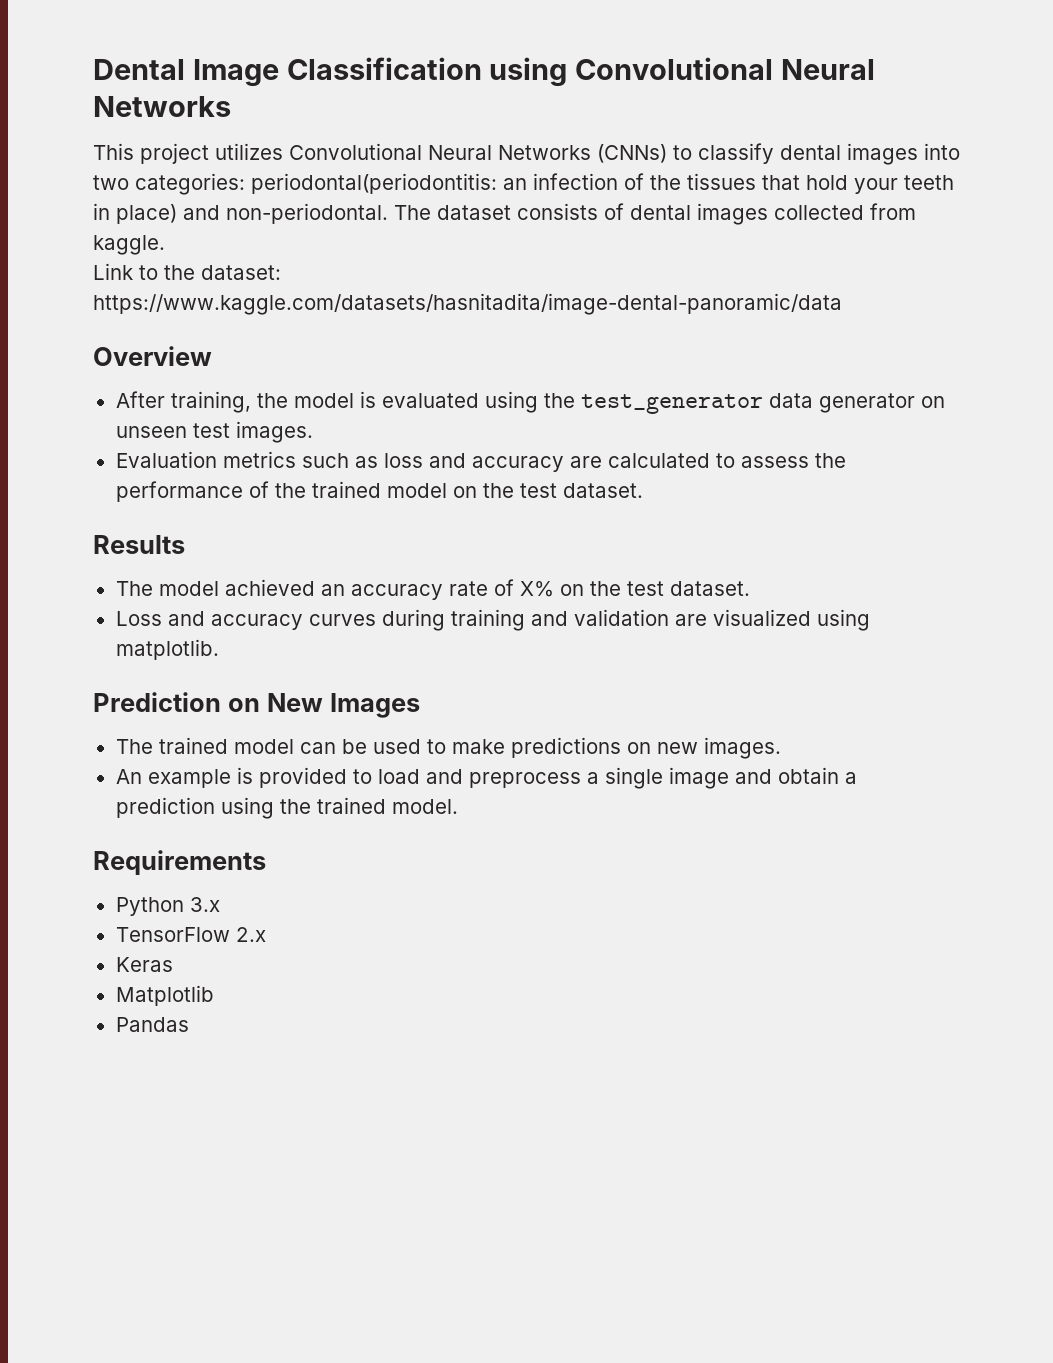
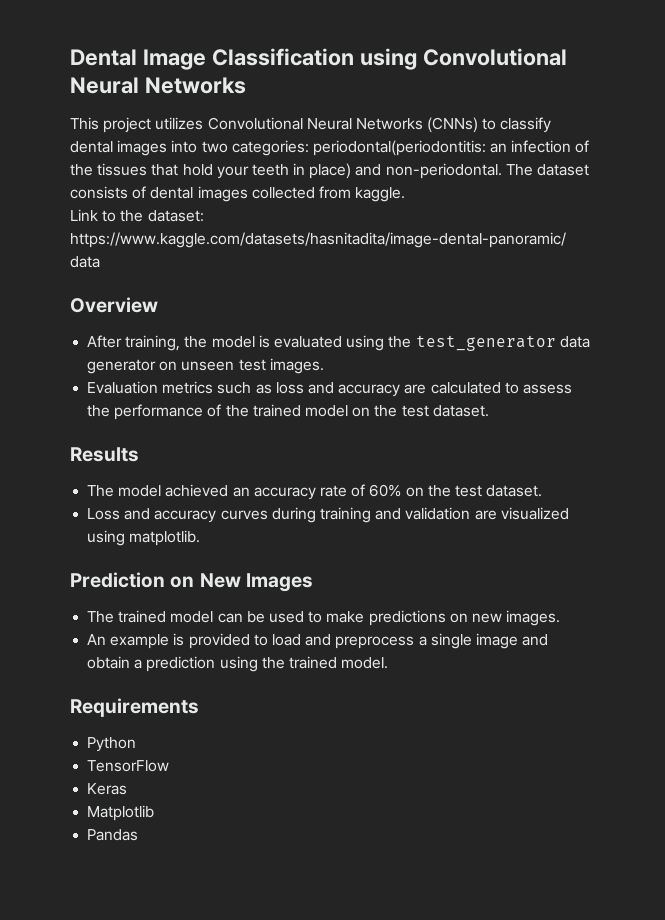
[519,581,554,597] X% -> [369,484,402,497] 60%
[189,897,220,912] 3.x -> (137, 744) none
[235,927,266,942] 2.x -> (170, 766) none

